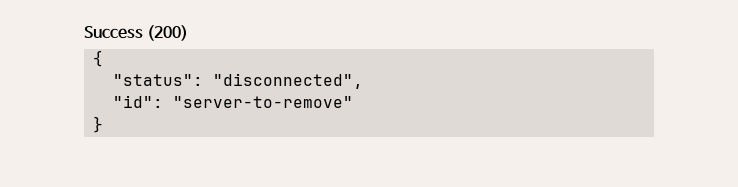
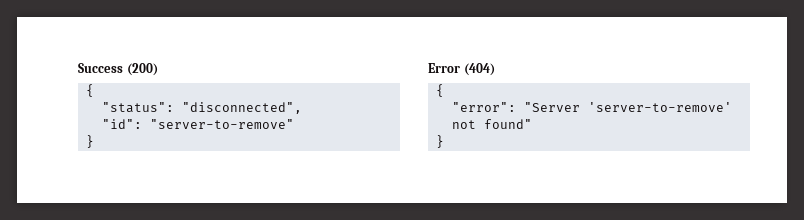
(104, 124) none -> [428,63,495,76] [435,84,444,97] [451,102,732,112] [451,119,532,129] [435,135,444,148] // Error (404) // { // "error": "Server 'server-to-remove' not found" // }

